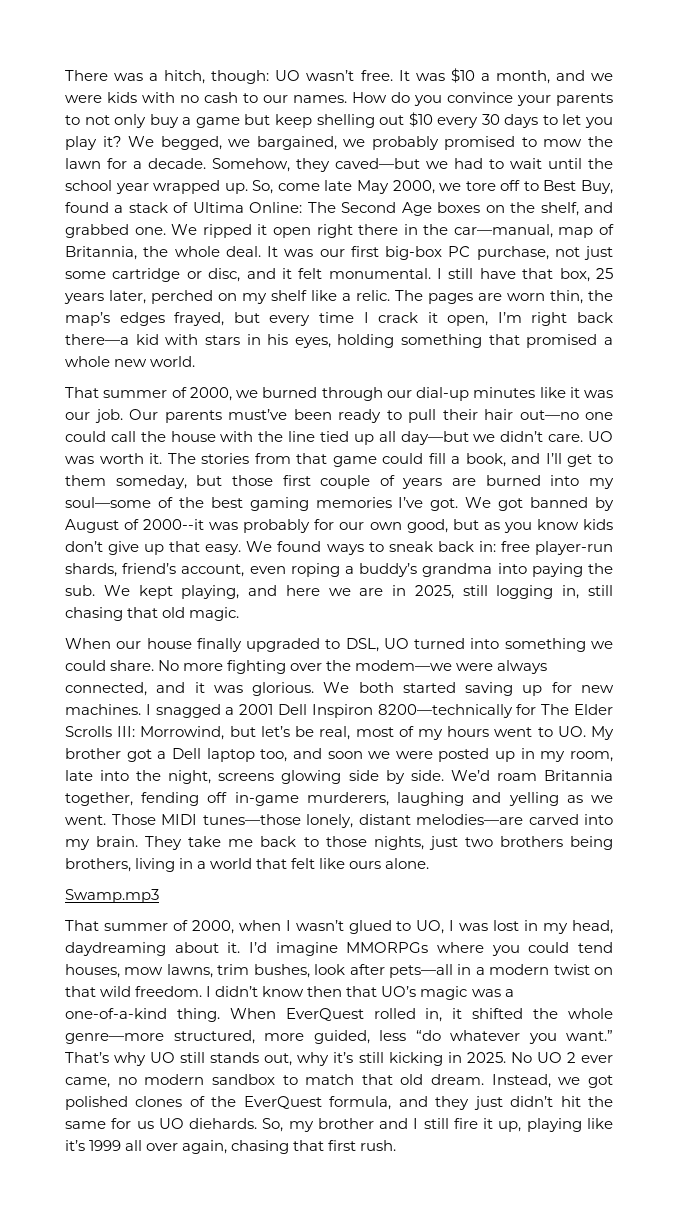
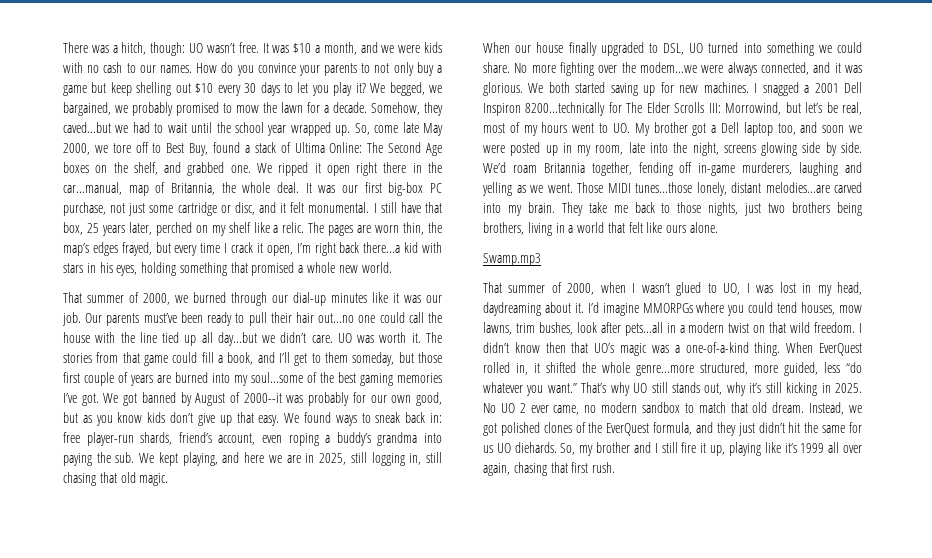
[335,158,420,169] caved—but -> [63,122,111,133] caved...but
[453,224,553,238] car—manual, -> [63,182,122,195] car...manual,
[65,334,129,345] there—a -> [363,242,401,253] there...a
[519,410,579,420] out—no -> [318,313,355,323] out...no
[400,431,469,445] day—but -> [217,332,257,346] day...but
[65,497,151,508] soul—some -> [251,372,303,383] soul...some
[355,660,453,671] modem—we -> [640,62,697,73] modem...we
[377,704,513,718] 8200—technically -> [525,102,606,116] 8200...technically
[202,814,301,825] tunes—those -> [635,182,692,193] tunes...those
[416,814,523,825] melodies—are -> [765,182,830,193] melodies...are
[388,964,453,978] pets—all -> [624,322,663,336] pets...all
[65,1033,164,1044] genre—more -> [636,365,694,376] genre...more

